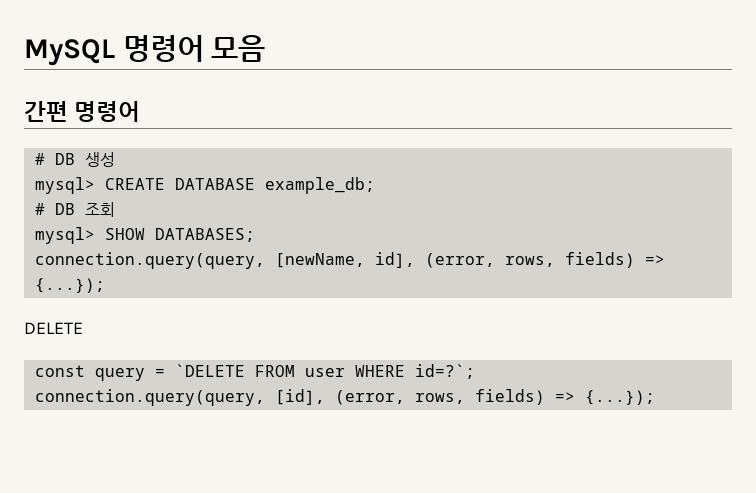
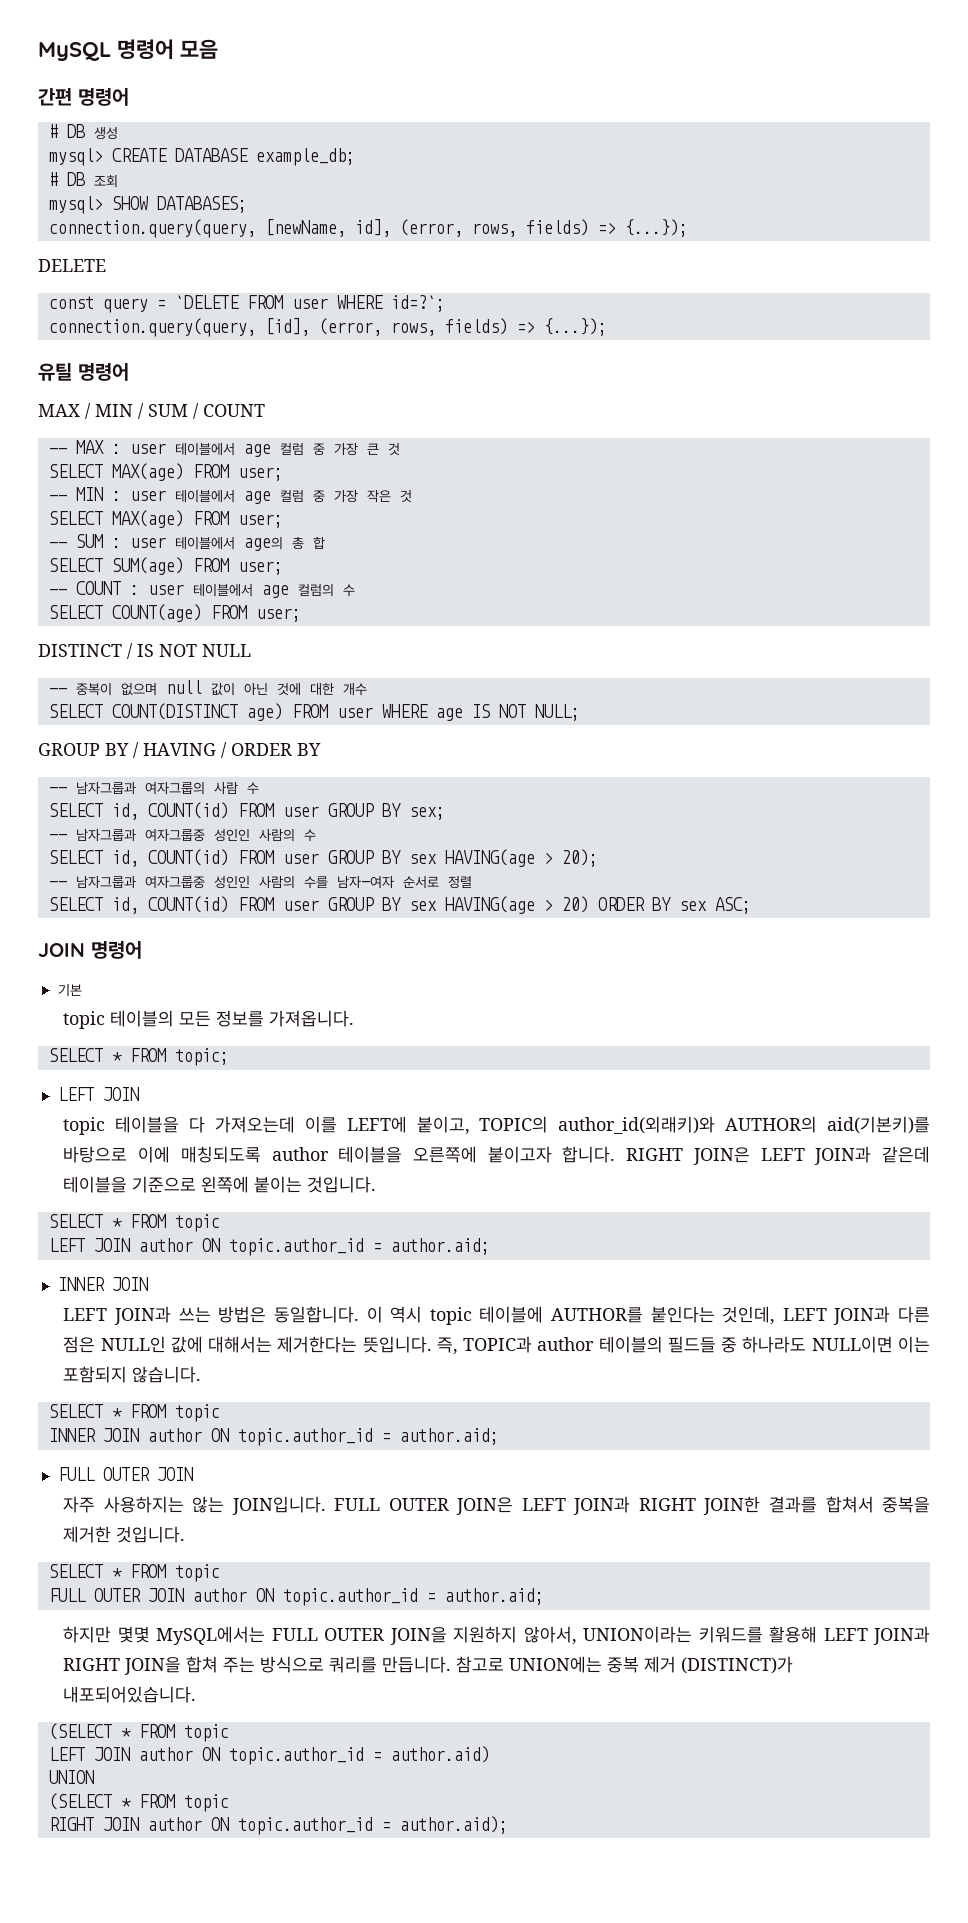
(655, 397) none -> [38,363,129,381] [38,403,265,419] [48,440,400,457] [48,463,283,481] [48,487,412,504] [48,510,283,528] [48,534,325,551] [48,557,283,575] [48,581,355,598] [48,604,301,622] [38,643,251,659] [48,680,367,696] [48,703,580,721] [38,742,321,758] [48,781,259,795] [48,802,445,820] [48,828,316,842] [48,849,598,867] [48,875,472,889] [48,896,751,914] [38,941,142,959] [57,983,82,997] [63,1010,355,1029] [48,1048,229,1066] [57,1087,139,1101] [63,1116,931,1135] [63,1146,931,1165] [63,1176,377,1193] [48,1214,220,1232] [48,1238,490,1256] [57,1277,148,1291] [63,1306,930,1325] [63,1336,930,1355] [63,1366,202,1383] [48,1404,220,1422] [48,1428,499,1446] [57,1467,193,1481] [63,1496,931,1515] [63,1526,186,1543] [48,1564,220,1582] [48,1588,544,1606] [63,1626,931,1645] [63,1656,794,1675] [63,1686,197,1703] [48,1723,229,1742] [48,1746,490,1765] [48,1770,94,1784] [48,1793,229,1812] [48,1816,508,1835] // 유틸 명령어 // MAX / MIN / SUM / COUNT // -- MAX : user 테이블에서 age 컬럼 중 가장 큰 것 // SELECT MAX(age) FROM user; // -- MIN : user 테이블에서 age 컬럼 중 가장 작은 것 // SELECT MAX(age) FROM user; // -- SUM : user 테이블에서 age의 총 합 // SELECT SUM(age) FROM user; // -- COUNT : user 테이블에서 age 컬럼의 수 // SELECT COUNT(age) FROM user; // DISTINCT / IS NOT NULL // -- 중복이 없으며 null 값이 아닌 것에 대한 개수 // SELECT COUNT(DISTINCT age) FROM user WHERE age IS NOT NULL; // GROUP BY / HAVING / ORDER BY // -- 남자그룹과 여자그룹의 사람 수 // SELECT id, COUNT(id) FROM user GROUP BY sex; // -- 남자그룹과 여자그룹중 성인인 사람의 수 // SELECT id, COUNT(id) FROM user GROUP BY sex HAVING(age > 20); // -- 남자그룹과 여자그룹중 성인인 사람의 수를 남자-여자 순서로 정렬 // SELECT id, COUNT(id) FROM user GROUP BY sex HAVING(age > 20) ORDER BY sex ASC; // JOIN 명령어 // 기본 // topic 테이블의 모든 정보를 가져옵니다. // SELECT * FROM topic; // LEFT JOIN // topic 테이블을 다 가져오는데 이를 LEFT에 붙이고, TOPIC의 author_id(외래키)와 AUTHOR의 aid(기본키)를 바탕으로 이에 매칭되도록 author 테이블을 오른쪽에 붙이고자 합니다. RIGHT JOIN은 LEFT JOIN과 같은데 테이블을 기준으로 왼쪽에 붙이는 것입니다. // SELECT * FROM topic // LEFT JOIN author ON topic.author_id = author.aid; // INNER JOIN // LEFT JOIN과 쓰는 방법은 동일합니다. 이 역시 topic 테이블에 AUTHOR를 붙인다는 것인데, LEFT JOIN과 다른 점은 NULL인 값에 대해서는 제거한다는 뜻입니다. 즉, TOPIC과 author 테이블의 필드들 중 하나라도 NULL이면 이는 포함되지 않습니다. // SELECT * FROM topic // INNER JOIN author ON topic.author_id = author.aid; // FULL OUTER JOIN // 자주 사용하지는 않는 JOIN입니다. FULL OUTER JOIN은 LEFT JOIN과 RIGHT JOIN한 결과를 합쳐서 중복을 제거한 것입니다. // SELECT * FROM topic // FULL OUTER JOIN author ON topic.author_id = author.aid; // 하지만 몇몇 MySQL에서는 FULL OUTER JOIN을 지원하지 않아서, UNION이라는 키워드를 활용해 LEFT JOIN과 RIGHT JOIN을 합쳐 주는 방식으로 쿼리를 만듭니다. 참고로 UNION에는 중복 제거 (DISTINCT)가 내포되어있습니다. // (SELECT * FROM topic // LEFT JOIN author ON topic.author_id = author.aid) // UNION // (SELECT * FROM topic // RIGHT JOIN author ON topic.author_id = author.aid);

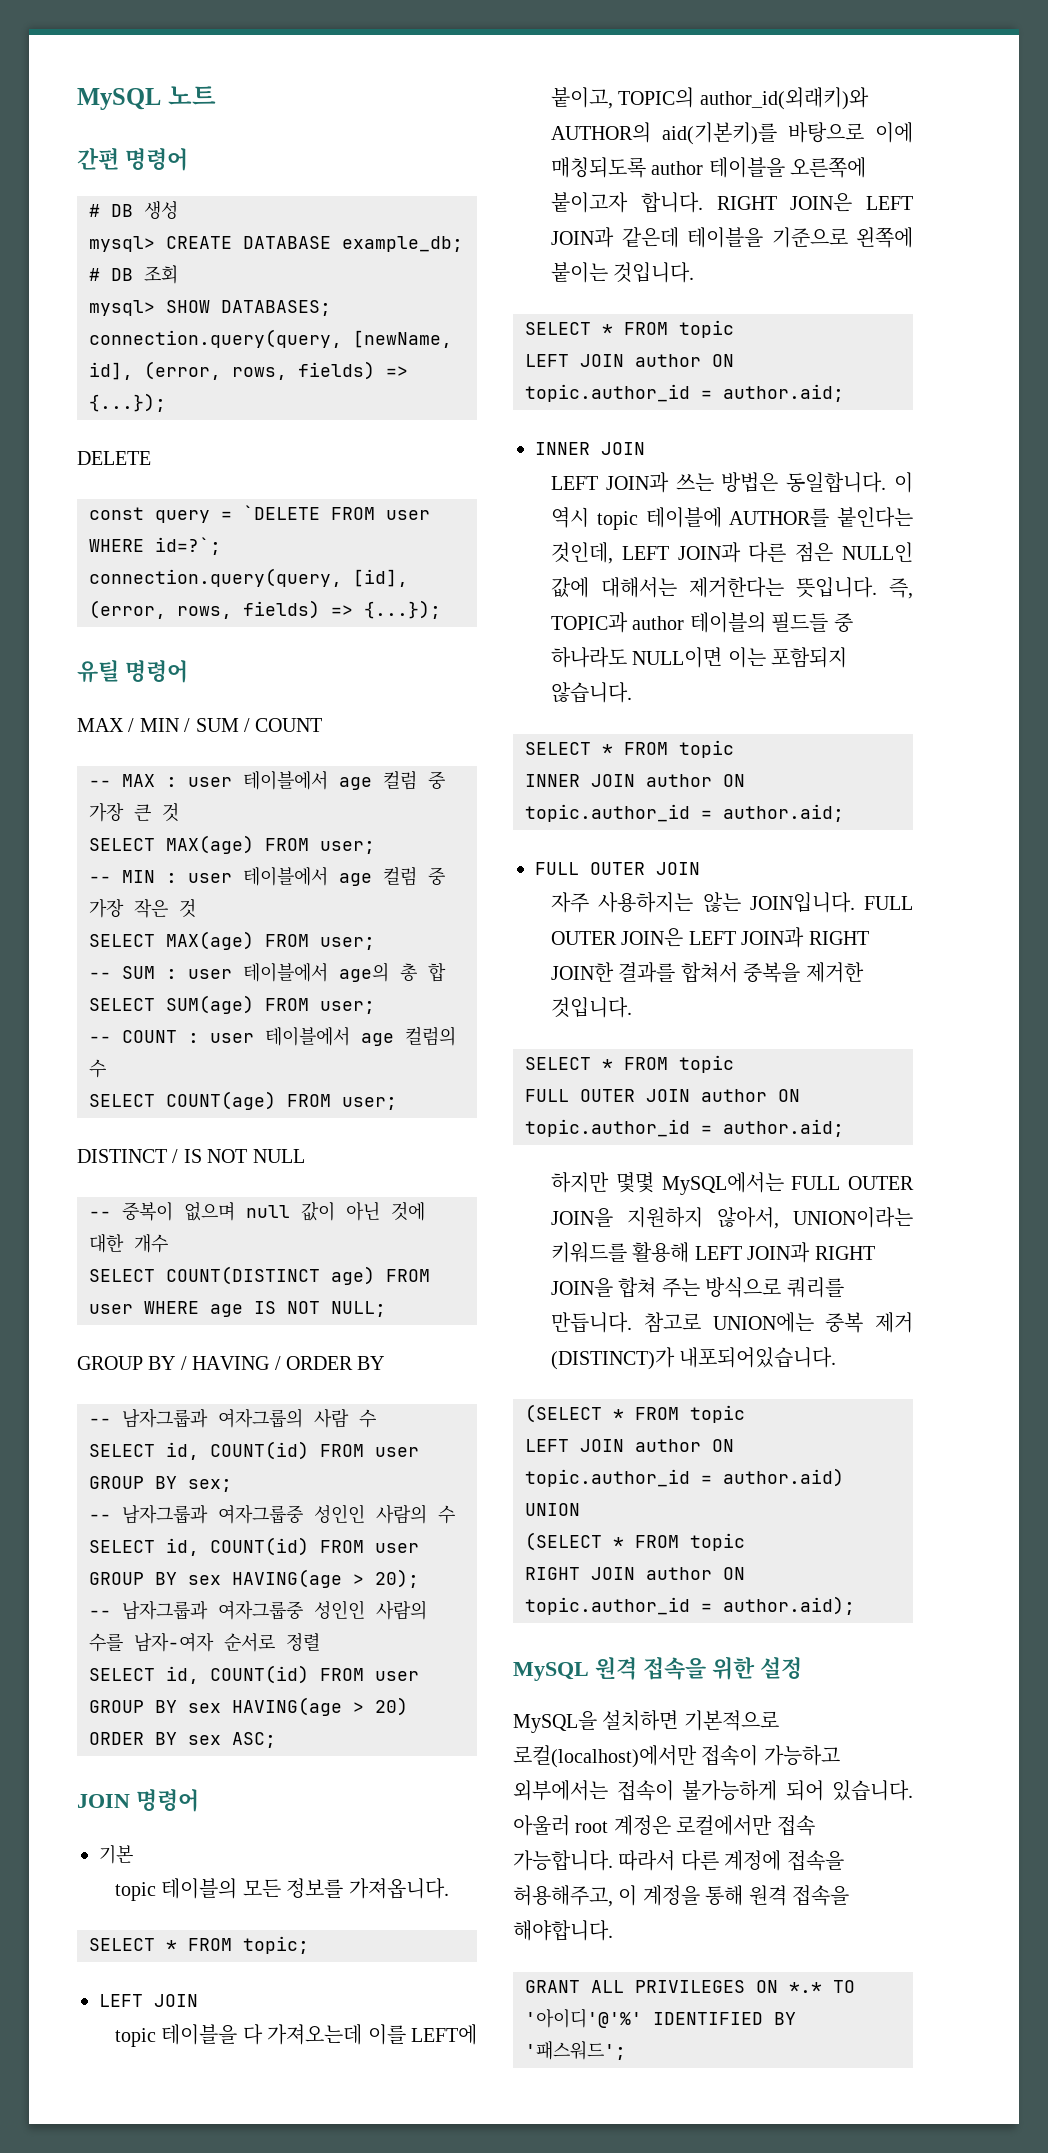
[38,39,218,61] MySQL 명령어 모음 -> [77,86,216,110] MySQL 노트
(508, 1825) none -> [513,1656,802,1681] [513,1710,779,1733] [513,1745,840,1768] [513,1780,913,1801] [513,1815,815,1836] [513,1850,844,1871] [513,1885,849,1907] [513,1920,613,1941] [525,1980,855,1993] [525,2008,796,2028] [525,2041,626,2060] // MySQL 원격 접속을 위한 설정 // MySQL을 설치하면 기본적으로 로컬(localhost)에서만 접속이 가능하고 외부에서는 접속이 불가능하게 되어 있습니다. 아울러 root 계정은 로컬에서만 접속 가능합니다. 따라서 다른 계정에 접속을 허용해주고, 이 계정을 통해 원격 접속을 해야합니다. // GRANT ALL PRIVILEGES ON *.* TO '아이디'@'%' IDENTIFIED BY '패스워드';

